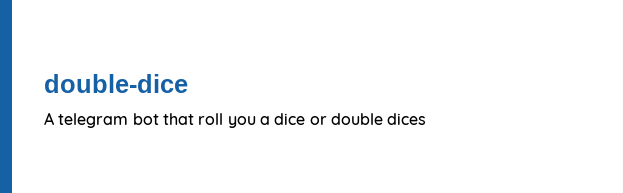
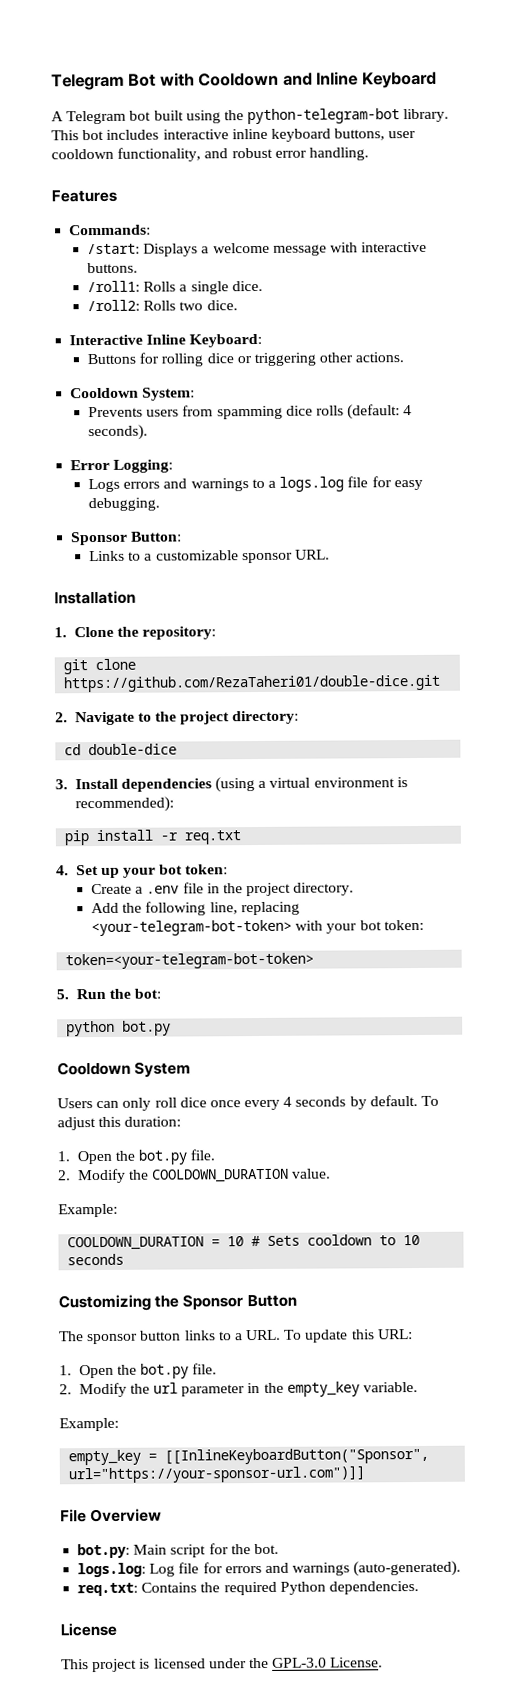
[44,74,188,93] [44,112,427,128] double-dice // A telegram bot that roll you a dice or double dices -> [51,71,437,91] [51,108,450,125] [51,128,417,142] [51,147,369,162] [51,189,117,203] [69,224,152,236] [87,241,428,257] [87,262,139,274] [87,280,263,295] [87,299,238,312] [69,333,263,348] [87,352,405,367] [70,387,196,401] [88,404,413,420] [88,424,149,441] [70,459,174,473] [88,476,423,493] [88,497,161,512] [70,531,183,546] [89,549,331,564] [54,590,136,605] [54,626,217,640] [63,658,137,675] [63,674,441,693] [55,710,300,726] [64,743,178,756] [55,777,408,793] [74,796,174,813] [64,829,242,846] [56,864,229,878] [91,882,355,897] [91,901,300,916] [91,919,424,937] [65,952,315,970] [56,988,162,1000] [66,1020,172,1037] [57,1061,192,1078] [57,1095,440,1111] [57,1116,182,1131] [57,1149,216,1165] [58,1168,332,1184] [58,1203,118,1218] [67,1234,421,1251] [67,1253,125,1266] [58,1294,297,1312] [59,1329,413,1345] [59,1363,218,1379] [59,1381,419,1398] [59,1417,119,1432] [68,1447,430,1466] [68,1465,366,1484] [60,1508,163,1523] [77,1543,279,1559] [77,1560,462,1578] [77,1581,419,1597] [60,1622,117,1637] [61,1657,384,1673] Telegram Bot with Cooldown and Inline Keyboard // A Telegram bot built using the python-telegram-bot library. This bot includes interactive inline keyboard buttons, user cooldown functionality, and robust error handling. // Features // Commands: // /start: Displays a welcome message with interactive buttons. // /roll1: Rolls a single dice. // /roll2: Rolls two dice. // Interactive Inline Keyboard: // Buttons for rolling dice or triggering other actions. // Cooldown System: // Prevents users from spamming dice rolls (default: 4 seconds). // Error Logging: // Logs errors and warnings to a logs.log file for easy debugging. // Sponsor Button: // Links to a customizable sponsor URL. // Installation // 1. Clone the repository: // git clone https://github.com/RezaTaheri01/double-dice.git // 2. Navigate to the project directory: // cd double-dice // 3. Install dependencies (using a virtual environment is recommended): // pip install -r req.txt // 4. Set up your bot token: // Create a .env file in the project directory. // Add the following line, replacing <your-telegram-bot-token> with your bot token: // token=<your-telegram-bot-token> // 5. Run the bot: // python bot.py // Cooldown System // Users can only roll dice once every 4 seconds by default. To adjust this duration: // 1. Open the bot.py file. // 2. Modify the COOLDOWN_DURATION value. // Example: // COOLDOWN_DURATION = 10 # Sets cooldown to 10 seconds // Customizing the Sponsor Button // The sponsor button links to a URL. To update this URL: // 1. Open the bot.py file. // 2. Modify the url parameter in the empty_key variable. // Example: // empty_key = [[InlineKeyboardButton("Sponsor", url="https://your-sponsor-url.com")]] // File Overview // bot.py: Main script for the bot. // logs.log: Log file for errors and warnings (auto-generated). // req.txt: Contains the required Python dependencies. // License // This project is licensed under the GPL-3.0 License.

